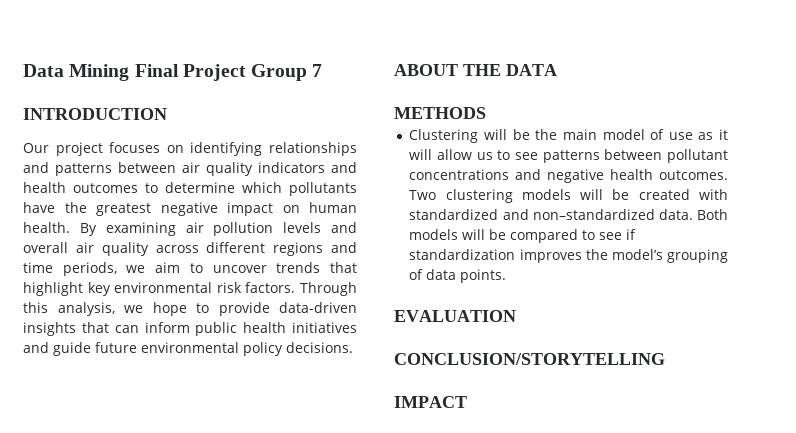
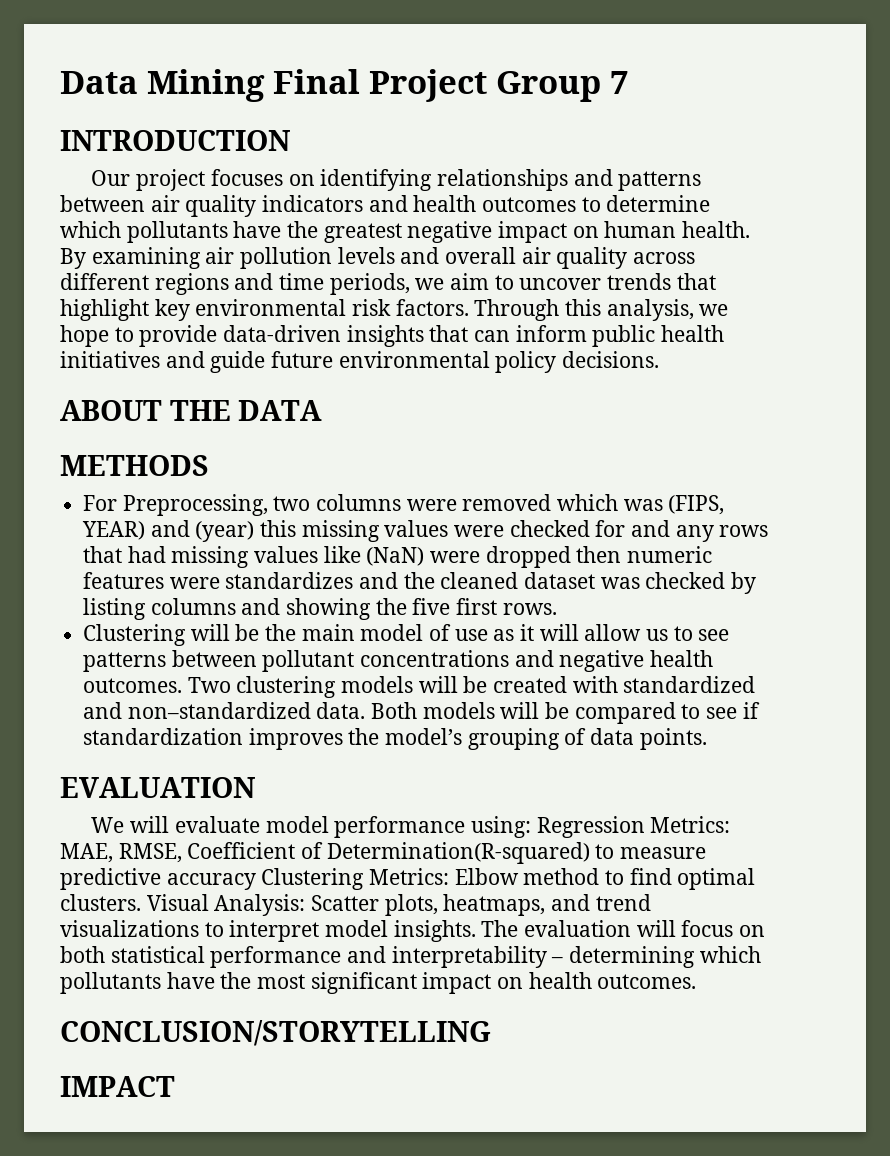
(486, 113) none -> [83,494,725,516] [82,520,769,542] [83,546,713,568] [83,572,757,594] [83,598,557,620] // For Preprocessing, two columns were removed which was (FIPS, YEAR) and (year) this missing values were checked for and any rows that had missing values like (NaN) were dropped then numeric features were standardizes and the cleaned dataset was checked by listing columns and showing the five first rows.
(516, 316) none -> [91,816,731,838] [60,842,707,864] [60,868,756,890] [60,894,651,916] [60,920,766,942] [60,946,761,968] [60,972,697,994] // We will evaluate model performance using: Regression Metrics: MAE, RMSE, Coefficient of Determination(R-squared) to measure predictive accuracy Clustering Metrics: Elbow method to find optimal clusters. Visual Analysis: Scatter plots, heatmaps, and trend visualizations to interpret model insights. The evaluation will focus on both statistical performance and interpretability – determining which pollutants have the most significant impact on health outcomes.

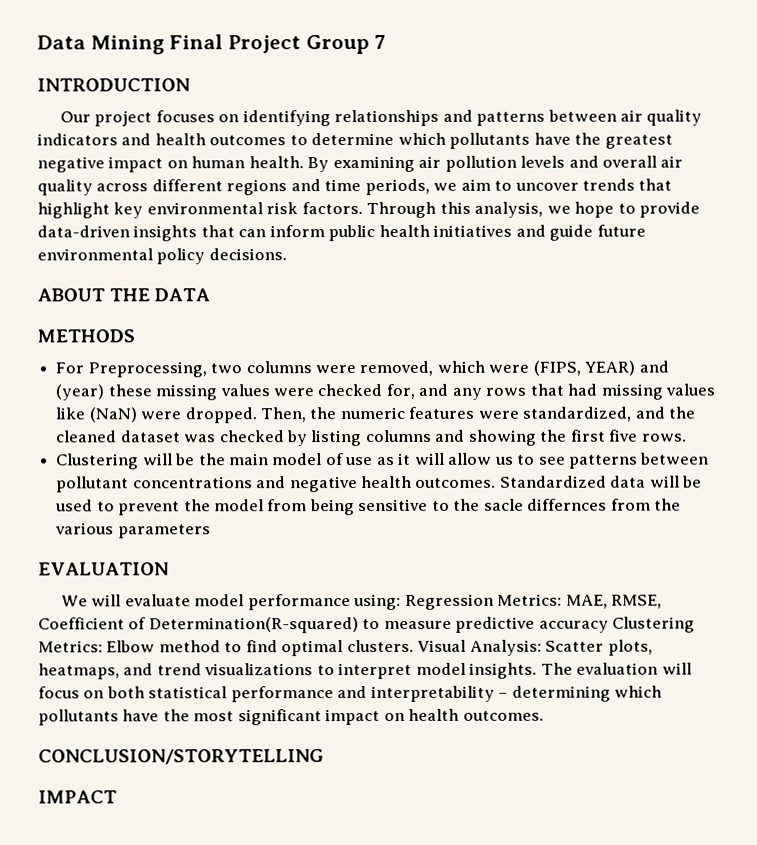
[462,494,663,511] removed which was -> [359,360,530,377] removed, which were
[260,520,297,537] this -> [107,384,152,397] these
[595,520,626,537] for -> [385,383,415,399] for,
[485,546,622,568] dropped then -> [184,407,337,424] dropped. Then, the
[225,572,354,589] standardizes -> [522,406,632,422] standardized,
[412,598,498,615] five first -> [570,429,639,442] first five
[187,676,756,698] [83,702,760,724] [83,728,707,750] Two clustering models will be created with standardized and non–standardized data. Both models will be compared to see if standardization improves the model’s grouping of data points. -> [499,475,703,488] [55,498,682,516] [55,522,211,539] Standardized data will be used to prevent the model from being sensitive to the sacle differnces from the various parameters

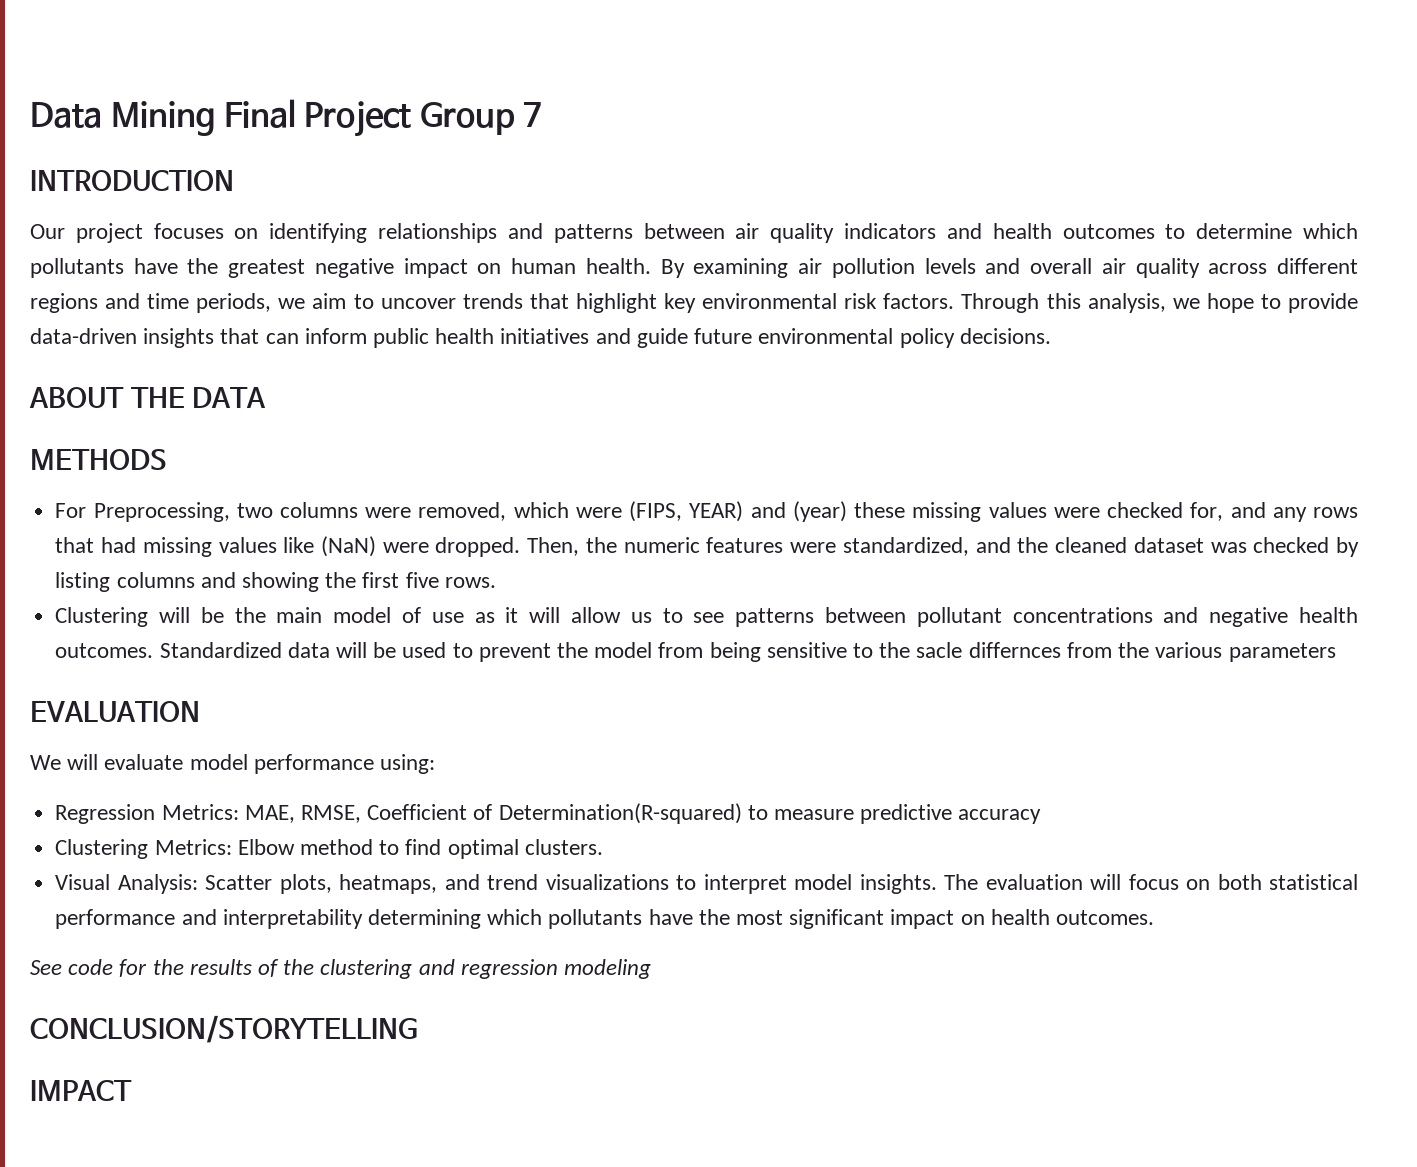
(402, 602) none -> (436, 764) //
(609, 626) none -> (1042, 816) //
(414, 646) none -> (603, 847) //
[498,692,509,698] – -> (363, 919) none
(544, 715) none -> [30,959,652,979] // See code for the results of the clustering and regression modeling

